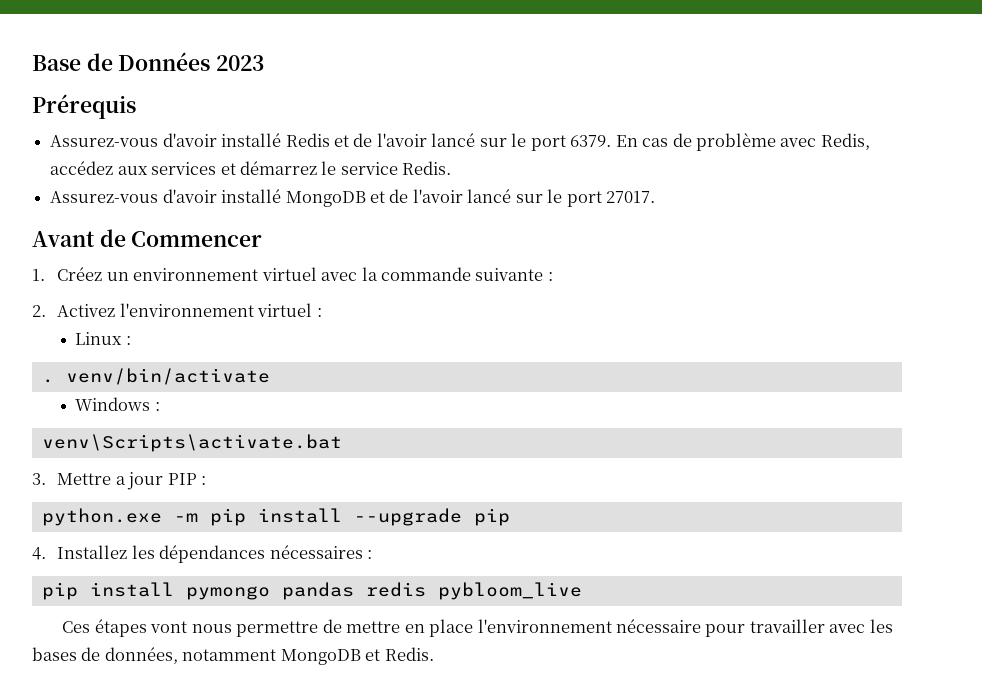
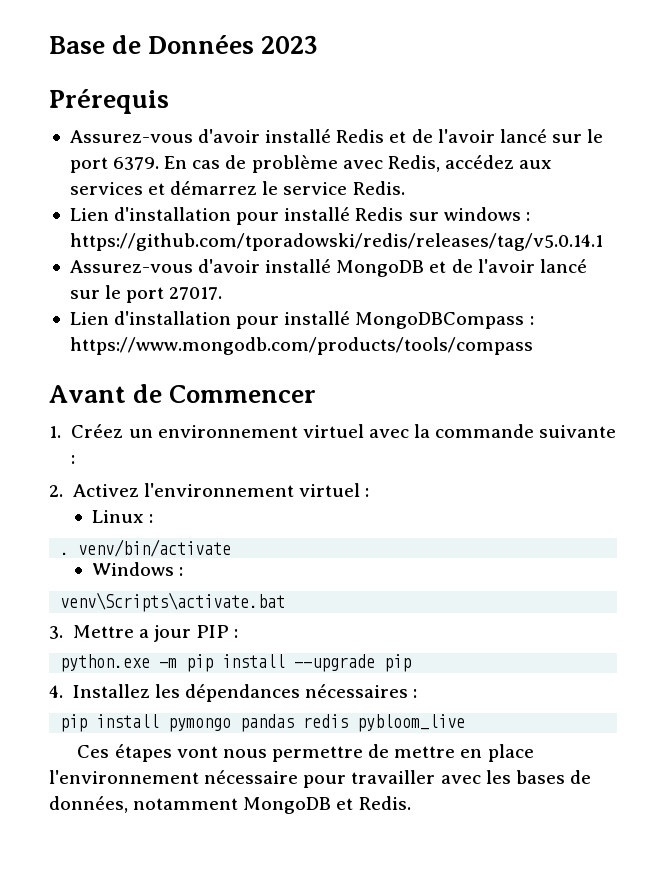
(452, 168) none -> [69,207,530,225] [69,233,603,251] // Lien d'installation pour installé Redis sur windows : https://github.com/tporadowski/redis/releases/tag/v5.0.14.1
(656, 197) none -> [69,311,534,329] [69,337,533,355] // Lien d'installation pour installé MongoDBCompass : https://www.mongodb.com/products/tools/compass

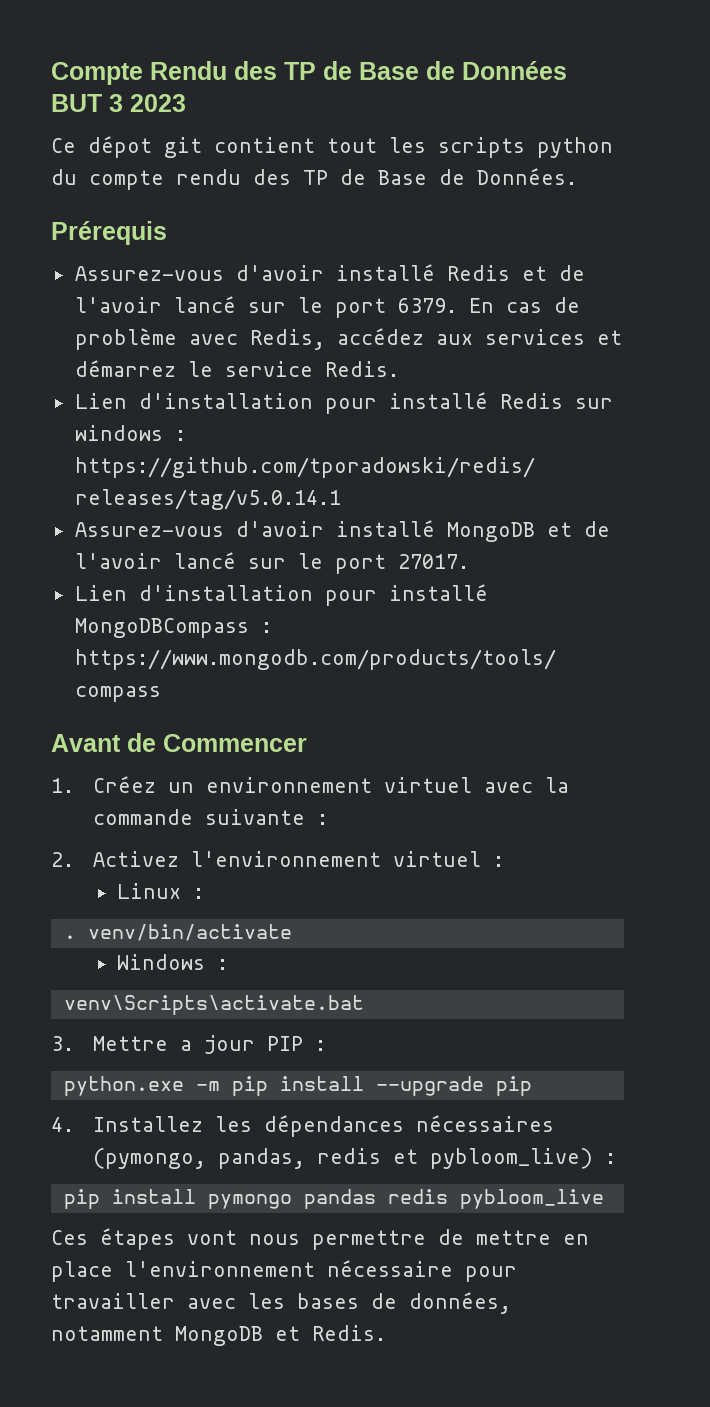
(49, 45) none -> [51,61,352,85] Compte Rendu des TP de
(255, 44) none -> [51,94,123,112] BUT 3
(319, 44) none -> [51,136,613,158] [51,168,577,190] // Ce dépot git contient tout les scripts python du compte rendu des TP de Base de Données.
(408, 691) none -> [93,1148,594,1169] (pymongo, pandas, redis et pybloom_live)

